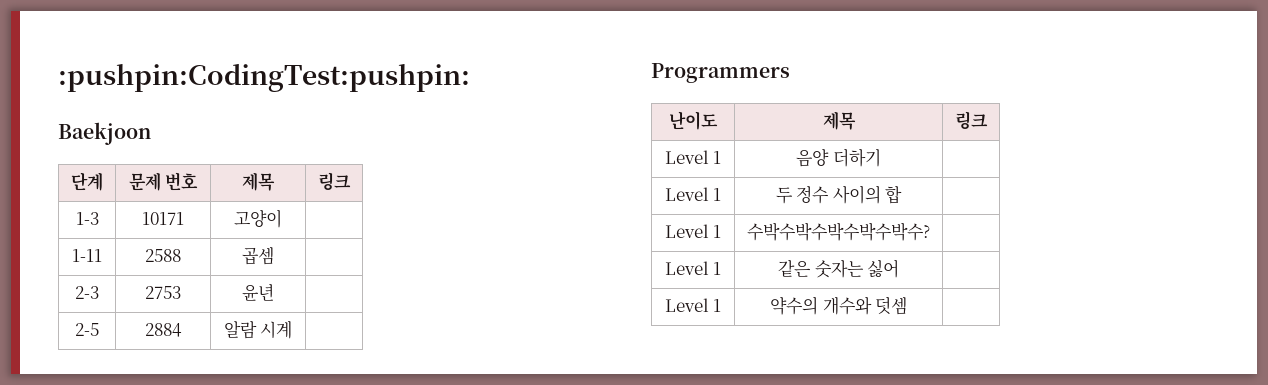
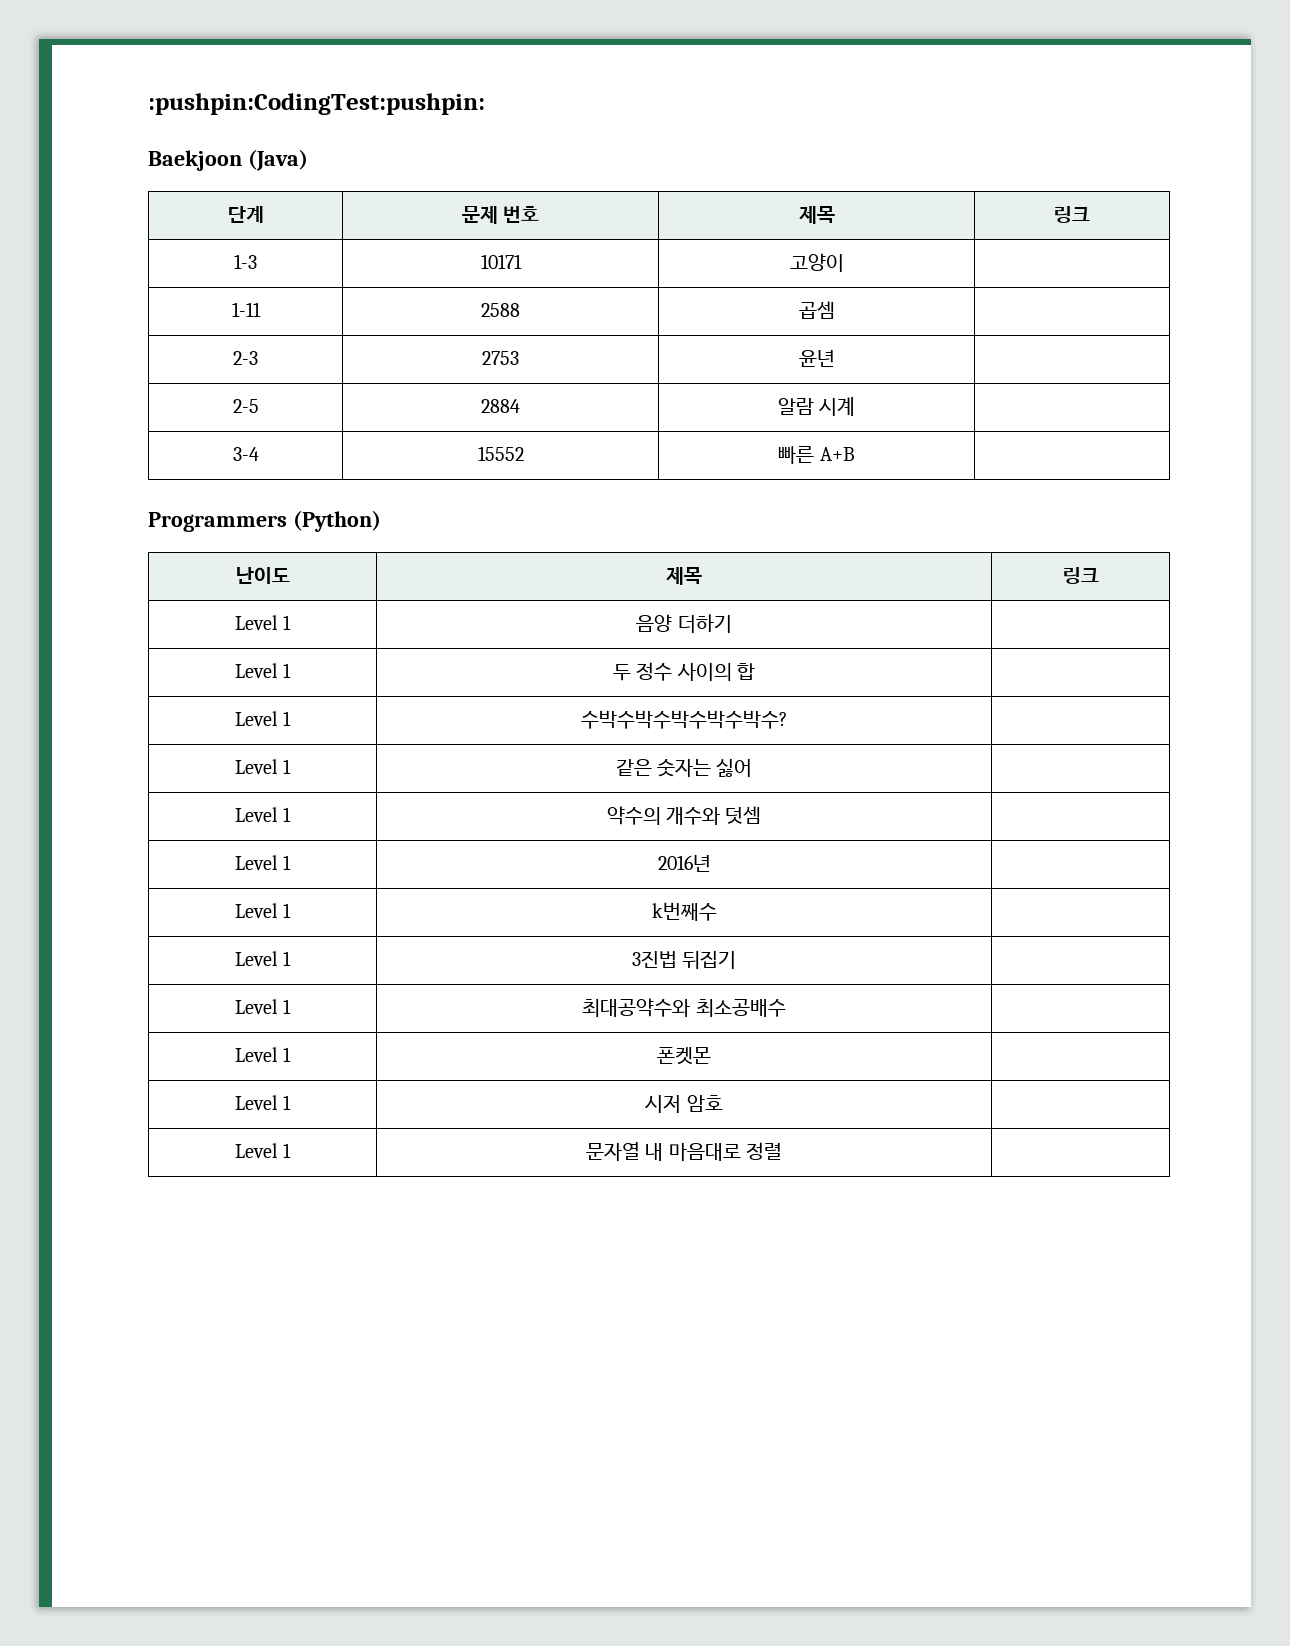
(151, 133) none -> [247,149,308,171] (Java)
(293, 329) none -> [232,447,259,461] [477,446,524,461] [778,446,855,464] // 3-4 | 15552 | 빠른 A+B |
(790, 73) none -> [292,510,381,532] (Python)
(908, 305) none -> [235,855,291,870] [657,855,711,872] [235,903,291,918] [651,902,717,921] [235,951,291,966] [631,951,737,969] [235,999,291,1014] [582,998,786,1017] [235,1047,291,1062] [657,1047,711,1065] [235,1095,291,1110] [645,1094,723,1113] [235,1143,291,1158] [585,1142,783,1161] // Level 1 | 2016년 | // Level 1 | k번째수 | // Level 1 | 3진법 뒤집기 | // Level 1 | 최대공약수와 최소공배수 | // Level 1 | 폰켓몬 | // Level 1 | 시저 암호 | // Level 1 | 문자열 내 마음대로 정렬 |

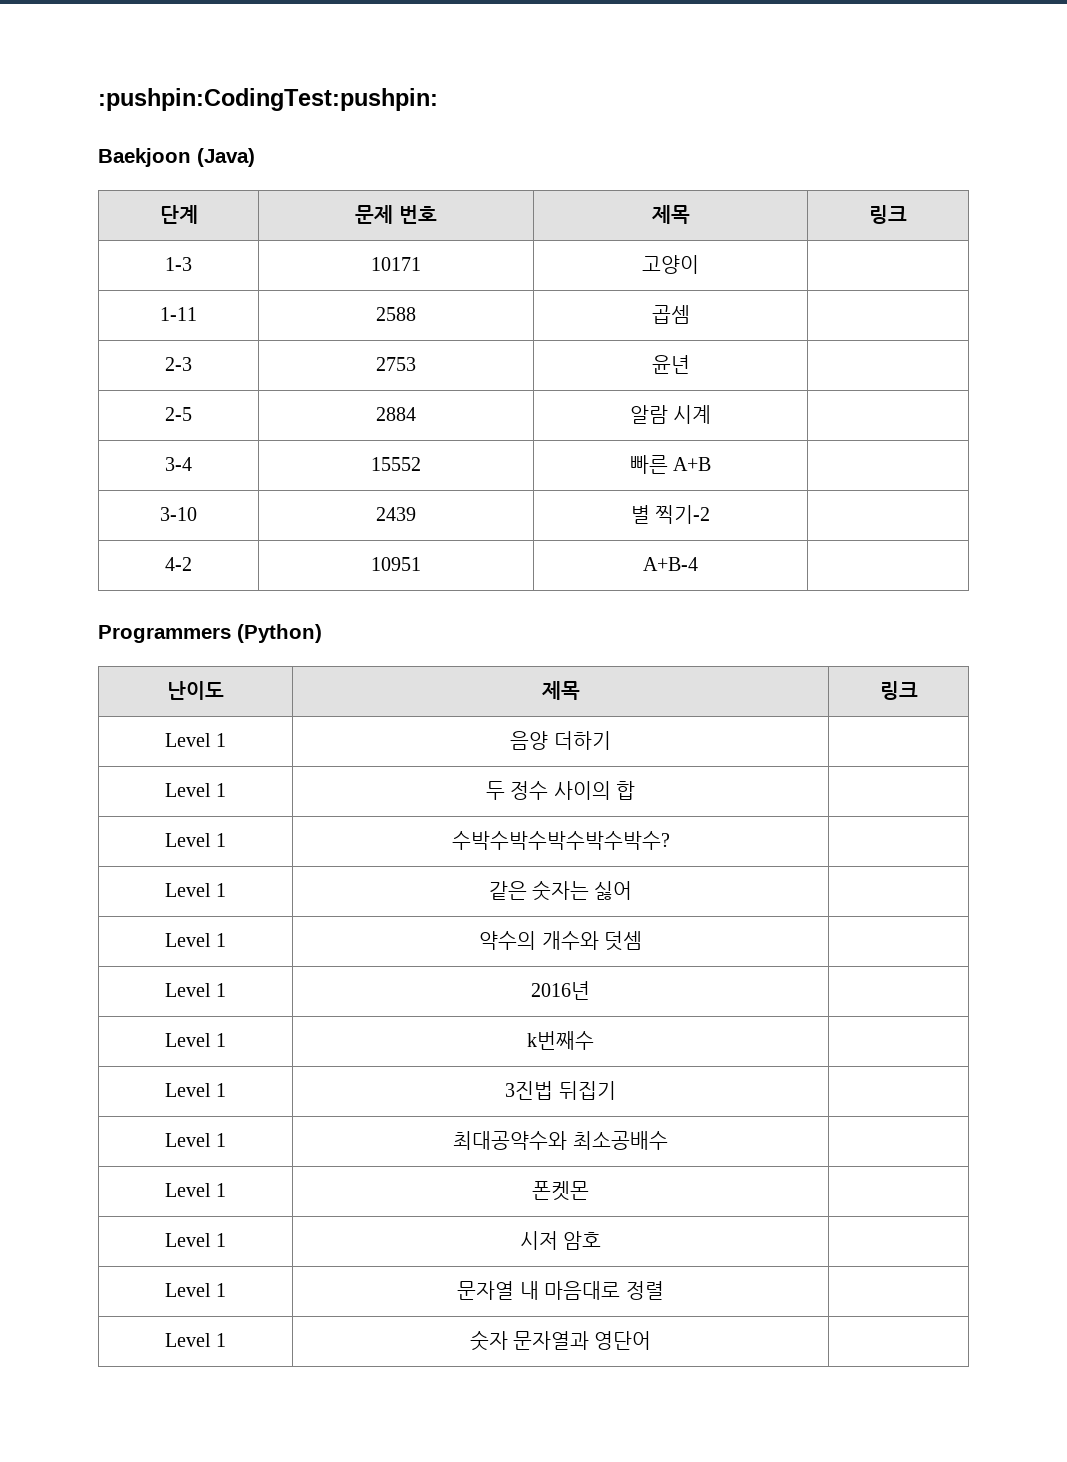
(855, 454) none -> [160,507,197,521] [376,507,416,521] [630,505,711,524] [165,557,192,571] [371,557,421,571] [643,557,698,571] // 3-10 | 2439 | 별 찍기-2 | // 4-2 | 10951 | A+B-4 |
(783, 1151) none -> [164,1333,227,1347] [469,1330,652,1351] // Level 1 | 숫자 문자열과 영단어 |

